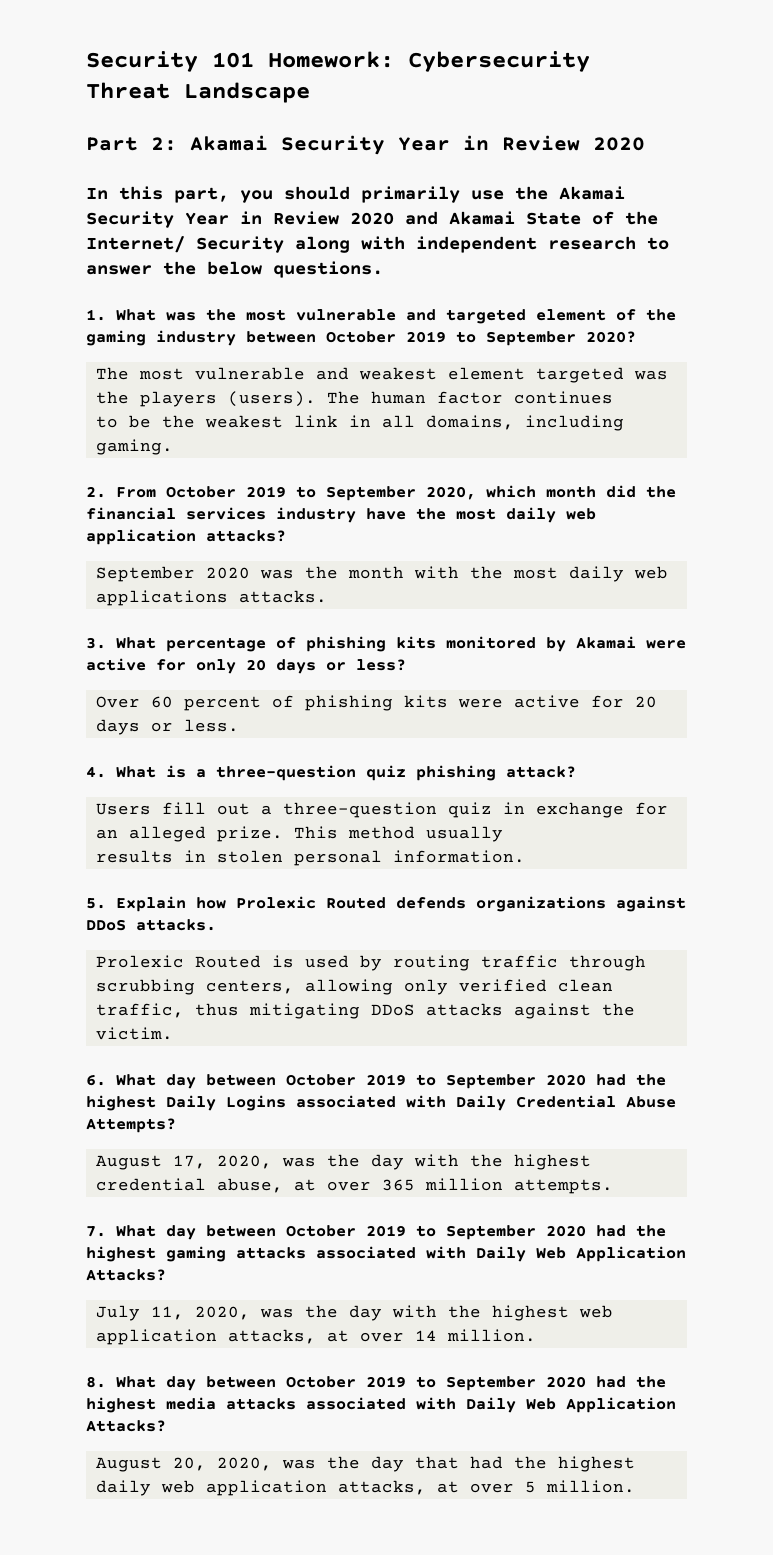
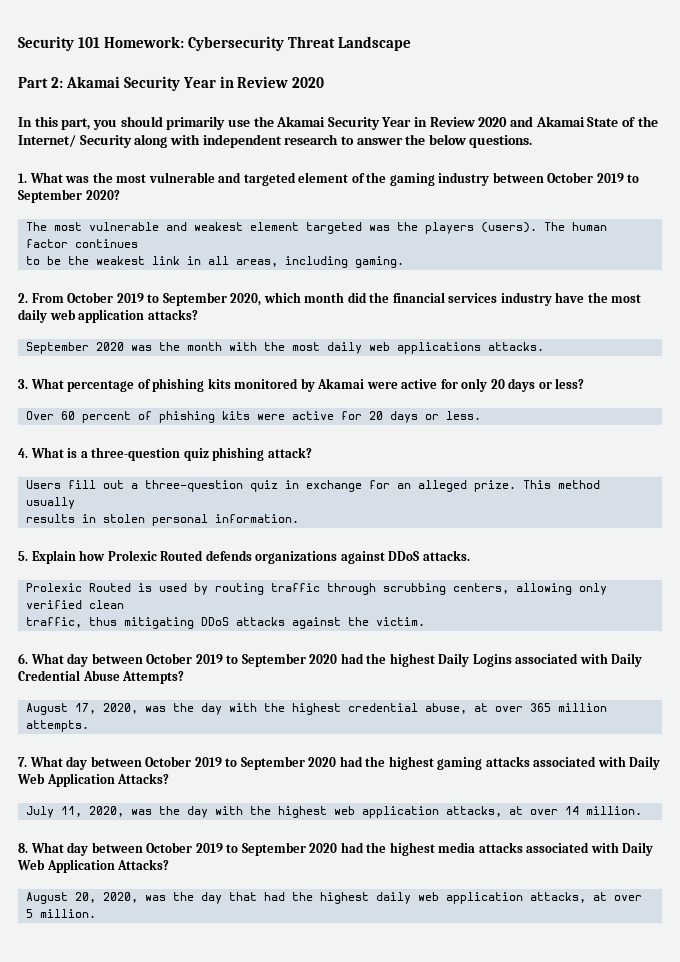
[426,415,515,430] domains, -> [235,259,278,267] areas,

